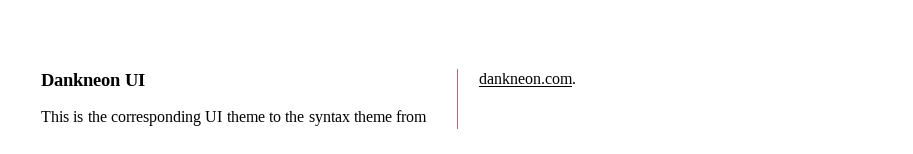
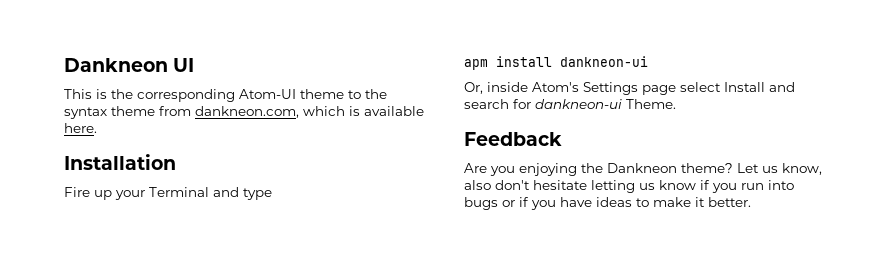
[205,111,223,122] UI -> [239,89,296,99] Atom-UI
[479,73,576,84] dankneon.com. -> [195,106,424,118] [64,123,97,133] [64,154,176,170] [64,187,272,200] [464,56,648,70] [464,82,795,95] [464,99,676,109] [464,132,562,146] [464,163,822,176] [464,180,794,193] [464,197,751,210] dankneon.com, which is available here. // Installation // Fire up your Terminal and type // apm install dankneon-ui // Or, inside Atom's Settings page select Install and search for dankneon-ui Theme. // Feedback // Are you enjoying the Dankneon theme? Let us know, also don't hesitate letting us know if you run into bugs or if you have ideas to make it better.

